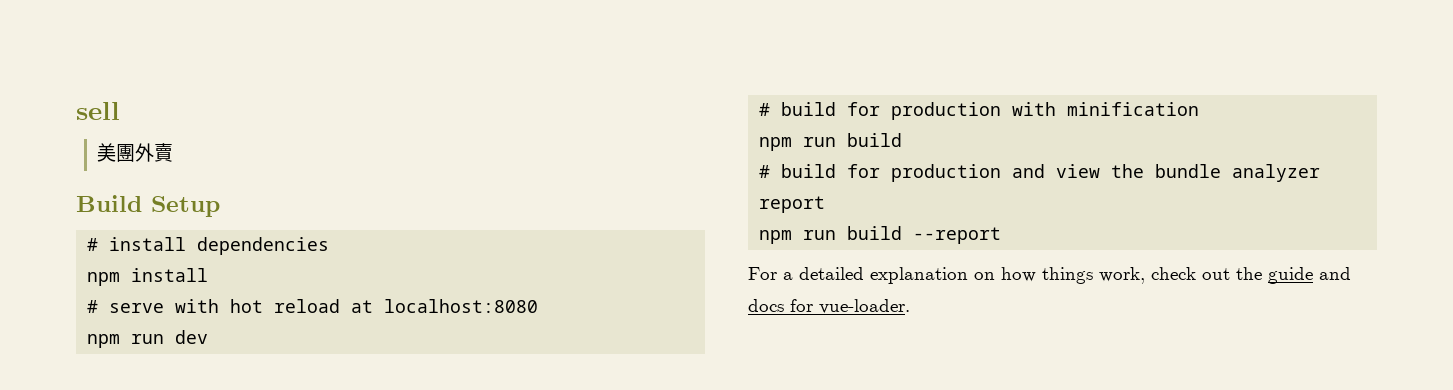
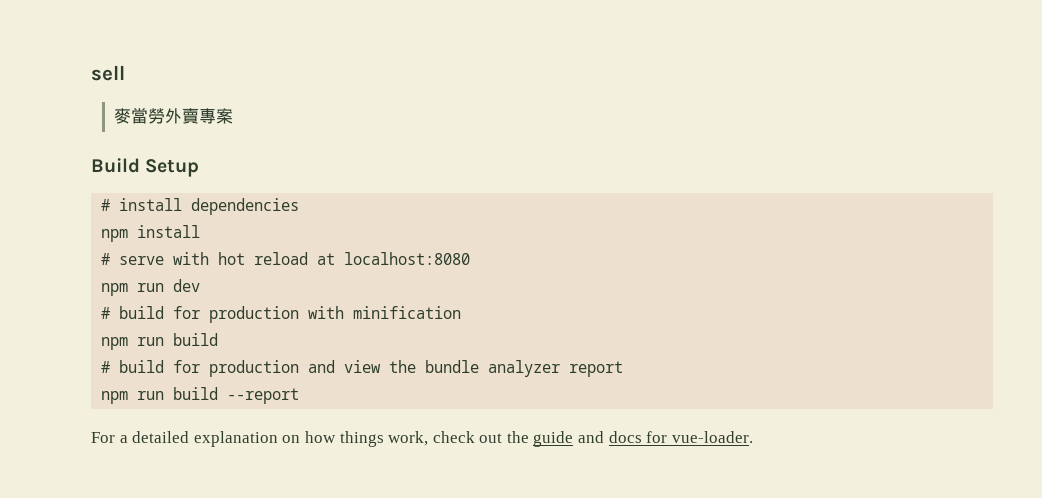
[97,143,136,162] 美團 -> [114,108,166,124] 麥當勞
(174, 152) none -> [199,108,234,124] 專案

